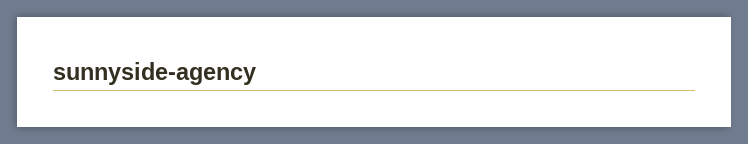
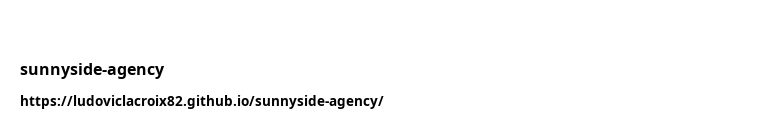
(256, 73) none -> [20,95,384,109] // https://ludoviclacroix82.github.io/sunnyside-agency/

